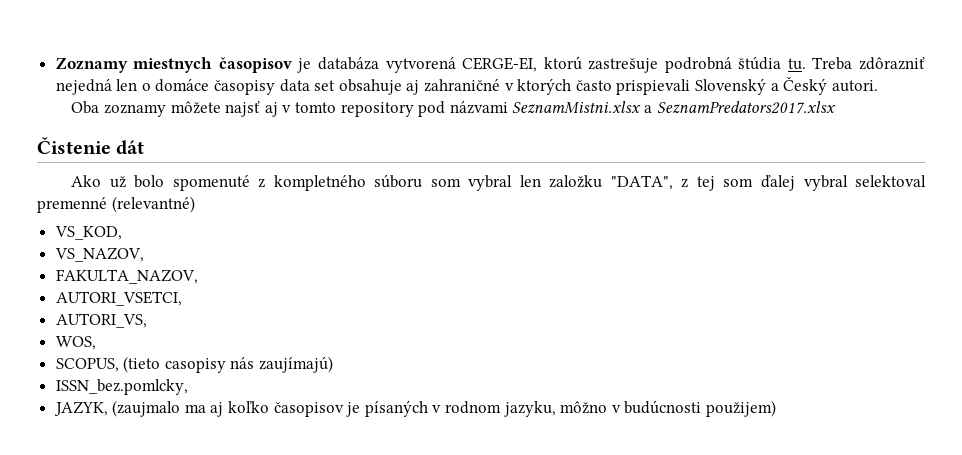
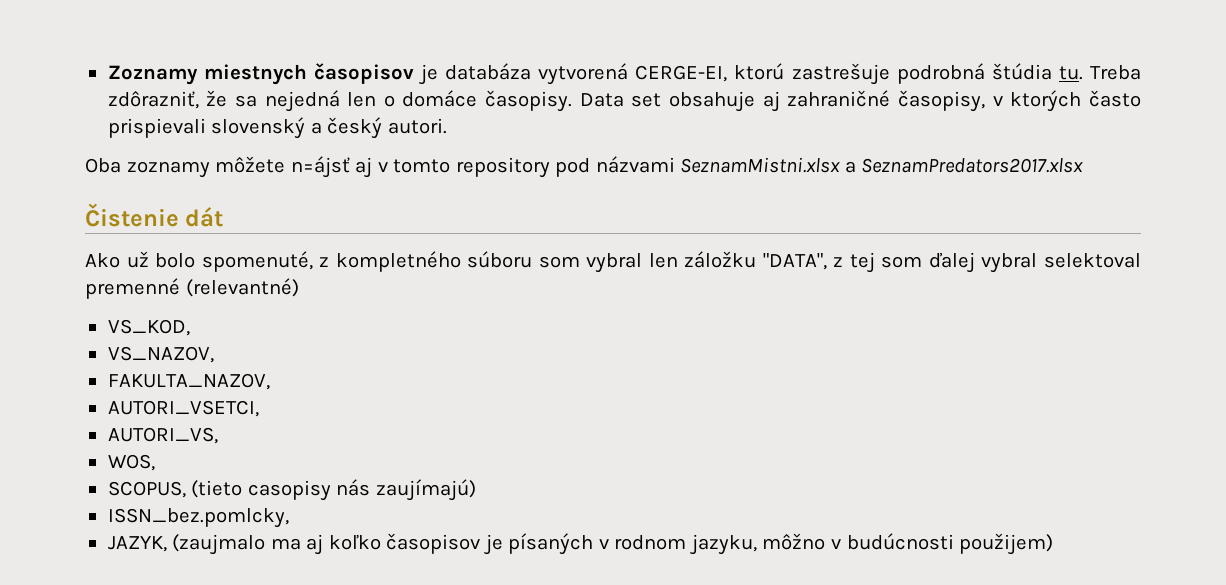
[859,57,926,70] zdôrazniť -> [107,90,257,109] zdôrazniť, že sa
[214,79,310,95] časopisy data -> [485,90,624,112] časopisy. Data
(501, 85) none -> [898,90,986,112] časopisy,
[694,77,828,95] Slovenský a Český -> [211,117,383,139] slovenský a český
[225,101,261,117] najsť -> [290,156,350,178] n=ájsť
[172,175,250,191] spomenuté -> [201,251,313,272] spomenuté,
[549,175,603,188] založku -> [684,251,757,268] záložku

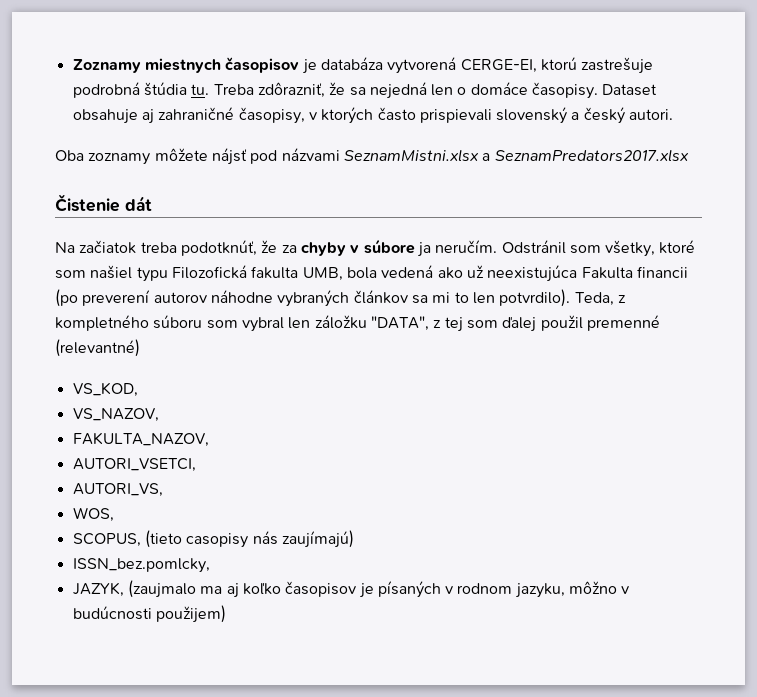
[579,93,662,107] Data set -> [602,84,658,96] Dataset
[290,156,550,178] n=ájsť aj v tomto repository -> [211,148,247,165] nájsť
[85,251,313,272] Ako už bolo spomenuté, -> [55,239,696,257] [55,265,688,282] [55,289,614,307] Na začiatok treba podotknúť, že za chyby v súbore ja neručím. Odstránil som všetky, ktoré som našiel typu Filozofická fakulta UMB, bola vedená ako už neexistujúca Fakulta financii (po preverení autorov náhodne vybraných článkov sa mi to len potvrdilo). Teda,
[981,253,1141,273] vybral selektoval -> [540,315,583,331] použil

